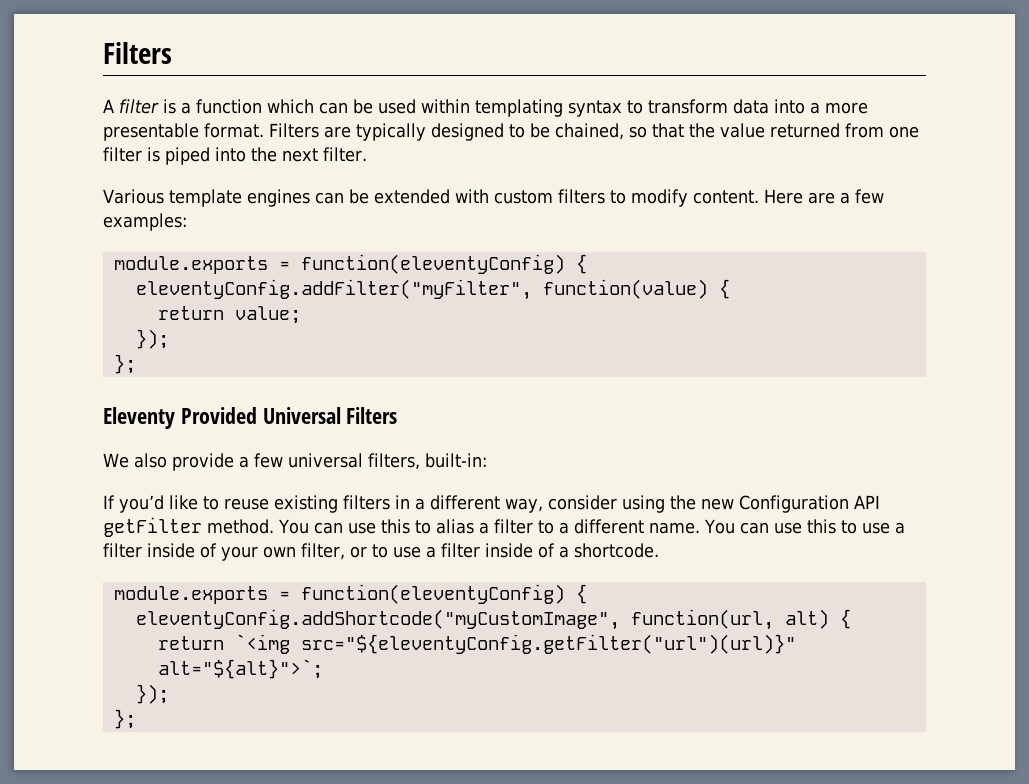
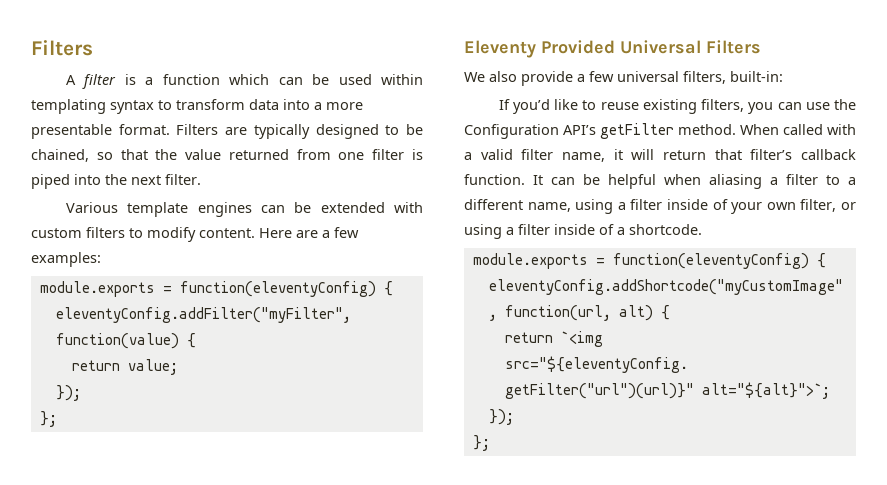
[343,495,880,513] [103,517,474,537] filters in a different way, consider using the new Configuration API getFilter method. You can use this to alias -> [701,99,856,114] [464,123,856,139] [464,149,856,162] [464,174,762,189] filters, you can use the Configuration API’s getFilter method. When called with a valid filter name, it will return that filter’s callback function. It can be helpful when aliasing
[648,519,890,534] name. You can use this to use -> [527,199,614,214] name, using
[372,544,421,558] to use -> [464,224,502,239] using

